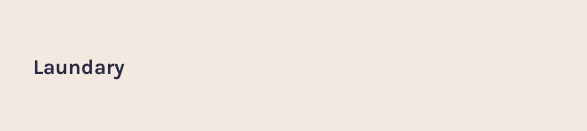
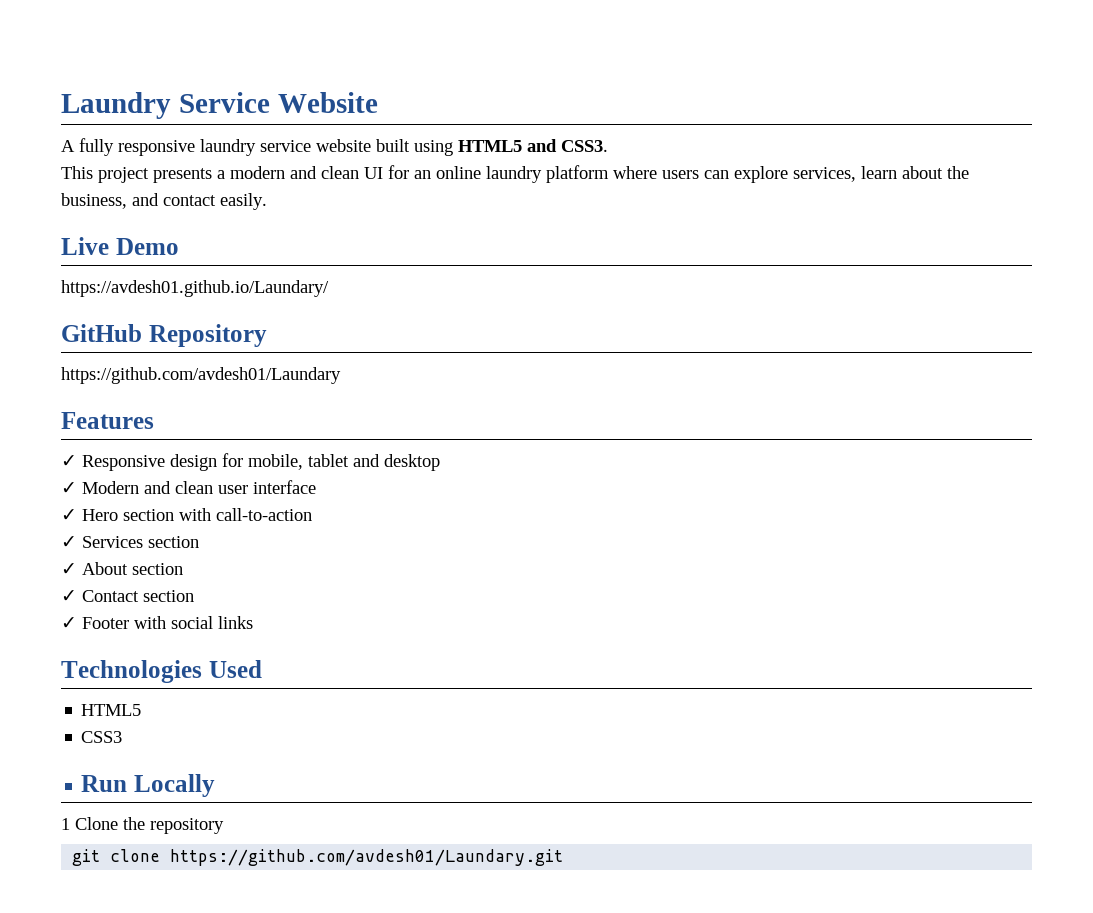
[33,59,125,80] Laundary -> [61,92,378,119] [61,138,608,156] [61,165,969,183] [61,193,267,210] [61,237,179,255] [61,280,329,297] [61,324,267,347] [61,367,341,384] [61,412,154,429] [61,453,440,471] [61,480,316,494] [61,508,312,521] [61,536,199,548] [61,562,183,575] [61,590,194,602] [61,616,253,629] [61,660,262,683] [81,704,142,716] [81,731,123,743] [81,774,216,797] [61,817,224,834] [72,849,564,866] Laundry Service Website // A fully responsive laundry service website built using HTML5 and CSS3. // This project presents a modern and clean UI for an online laundry platform where users can explore services, learn about the business, and contact easily. // Live Demo // https://avdesh01.github.io/Laundary/ // GitHub Repository // https://github.com/avdesh01/Laundary // Features // ✓ Responsive design for mobile, tablet and desktop // ✓ Modern and clean user interface // ✓ Hero section with call-to-action // ✓ Services section // ✓ About section // ✓ Contact section // ✓ Footer with social links // Technologies Used // HTML5 // CSS3 // Run Locally // 1 Clone the repository // git clone https://github.com/avdesh01/Laundary.git

